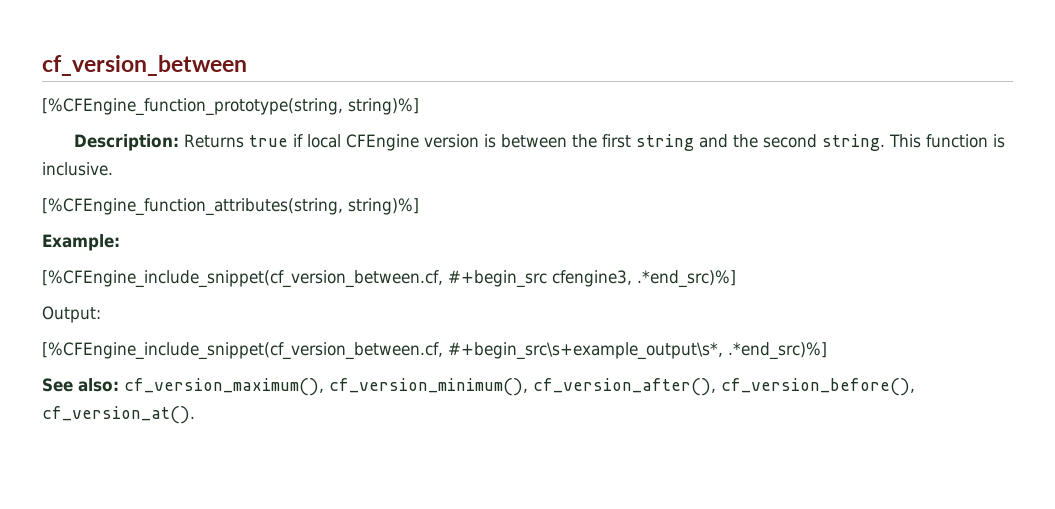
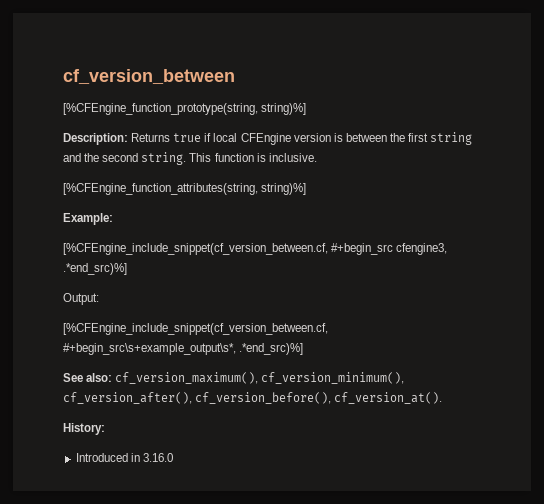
(195, 415) none -> [63,423,105,435] [75,453,173,462] // History: // Introduced in 3.16.0

